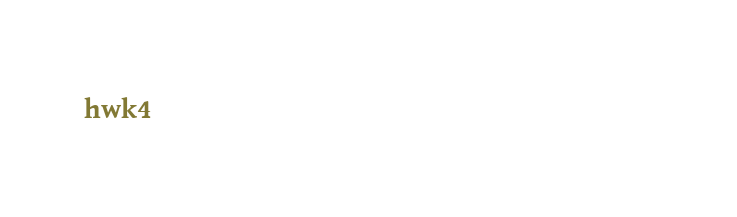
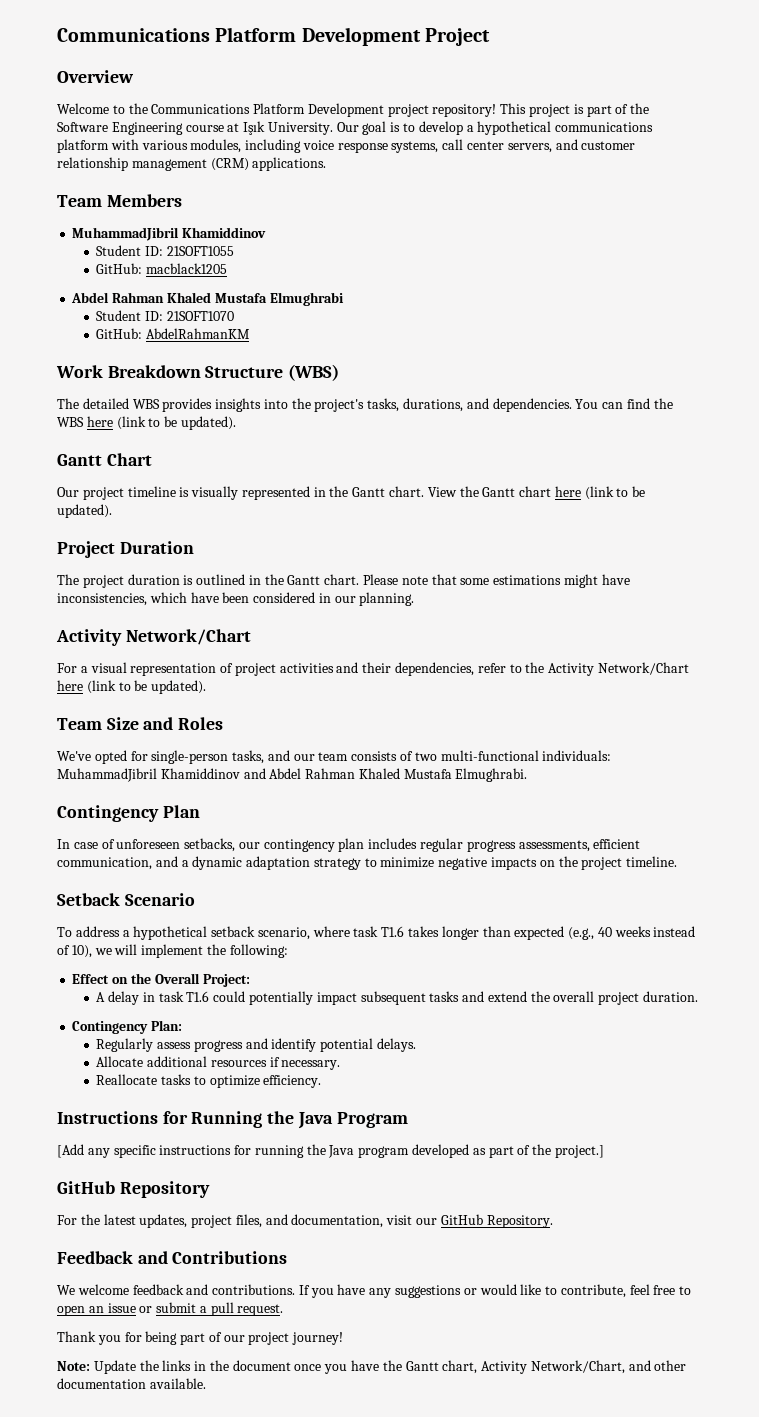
[84,97,152,118] hwk4 -> [57,27,490,46] [57,70,134,83] [57,103,650,117] [57,121,654,135] [57,139,636,153] [57,157,327,171] [57,194,182,207] [72,227,267,241] [96,245,234,256] [96,263,228,274] [71,292,344,306] [96,310,234,321] [96,328,251,339] [56,364,340,381] [57,398,673,412] [57,416,236,430] [57,453,152,466] [57,486,646,500] [57,504,112,518] [57,541,194,558] [57,574,630,588] [57,592,415,606] [56,629,251,646] [57,662,689,676] [57,680,207,694] [57,717,224,730] [57,750,612,764] [57,768,528,782] [57,805,200,822] [57,838,641,852] [57,856,678,870] [57,893,195,906] [57,926,696,940] [57,944,288,958] [72,973,250,987] [96,991,699,1005] [72,1020,183,1034] [96,1038,417,1052] [96,1056,341,1070] [96,1074,322,1088] [57,1111,408,1129] [57,1144,604,1158] [57,1181,210,1198] [57,1214,553,1228] [57,1251,288,1264] [57,1284,692,1298] [57,1302,284,1316] [57,1331,344,1345] [57,1360,687,1374] [57,1378,206,1389] Communications Platform Development Project // Overview // Welcome to the Communications Platform Development project repository! This project is part of the Software Engineering course at Işık University. Our goal is to develop a hypothetical communications platform with various modules, including voice response systems, call center servers, and customer relationship management (CRM) applications. // Team Members // MuhammadJibril Khamiddinov // Student ID: 21SOFT1055 // GitHub: macblack1205 // Abdel Rahman Khaled Mustafa Elmughrabi // Student ID: 21SOFT1070 // GitHub: AbdelRahmanKM // Work Breakdown Structure (WBS) // The detailed WBS provides insights into the project's tasks, durations, and dependencies. You can find the WBS here (link to be updated). // Gantt Chart // Our project timeline is visually represented in the Gantt chart. View the Gantt chart here (link to be updated). // Project Duration // The project duration is outlined in the Gantt chart. Please note that some estimations might have inconsistencies, which have been considered in our planning. // Activity Network/Chart // For a visual representation of project activities and their dependencies, refer to the Activity Network/Chart here (link to be updated). // Team Size and Roles // We've opted for single-person tasks, and our team consists of two multi-functional individuals: MuhammadJibril Khamiddinov and Abdel Rahman Khaled Mustafa Elmughrabi. // Contingency Plan // In case of unforeseen setbacks, our contingency plan includes regular progress assessments, efficient communication, and a dynamic adaptation strategy to minimize negative impacts on the project timeline. // Setback Scenario // To address a hypothetical setback scenario, where task T1.6 takes longer than expected (e.g., 40 weeks instead of 10), we will implement the following: // Effect on the Overall Project: // A delay in task T1.6 could potentially impact subsequent tasks and extend the overall project duration. // Contingency Plan: // Regularly assess progress and identify potential delays. // Allocate additional resources if necessary. // Reallocate tasks to optimize efficiency. // Instructions for Running the Java Program // [Add any specific instructions for running the Java program developed as part of the project.] // GitHub Repository // For the latest updates, project files, and documentation, visit our GitHub Repository. // Feedback and Contributions // We welcome feedback and contributions. If you have any suggestions or would like to contribute, feel free to open an issue or submit a pull request. // Thank you for being part of our project journey! // Note: Update the links in the document once you have the Gantt chart, Activity Network/Chart, and other documentation available.

